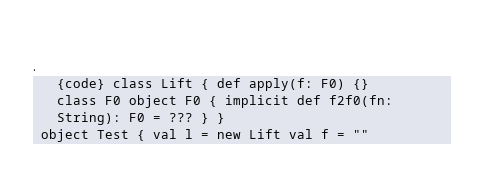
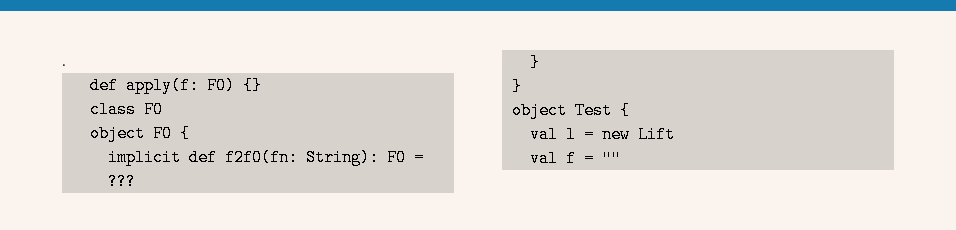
[56,78,209,90] {code} class Lift { -> (66, 65) none
(121, 100) none -> (164, 109) //
(217, 101) none -> (191, 133) //
[200,113,209,124] } -> [530,54,541,71] // } //
(145, 135) none -> (631, 110) //
(281, 134) none -> (676, 134) //

